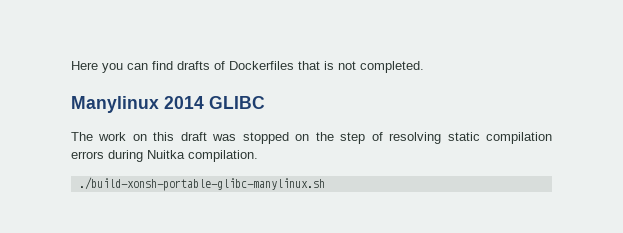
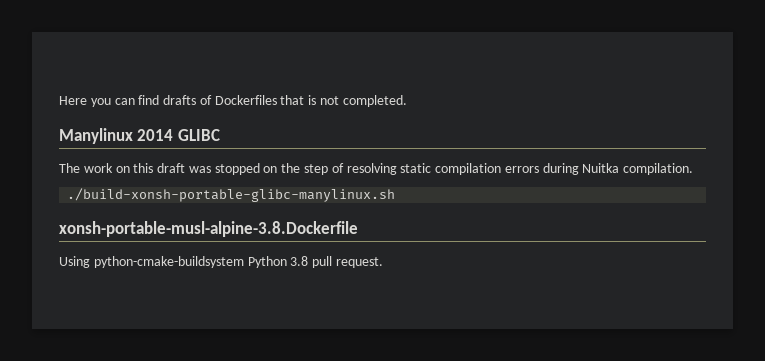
(325, 184) none -> [59,221,358,237] [59,256,383,268] // xonsh-portable-musl-alpine-3.8.Dockerfile // Using python-cmake-buildsystem Python 3.8 pull request.

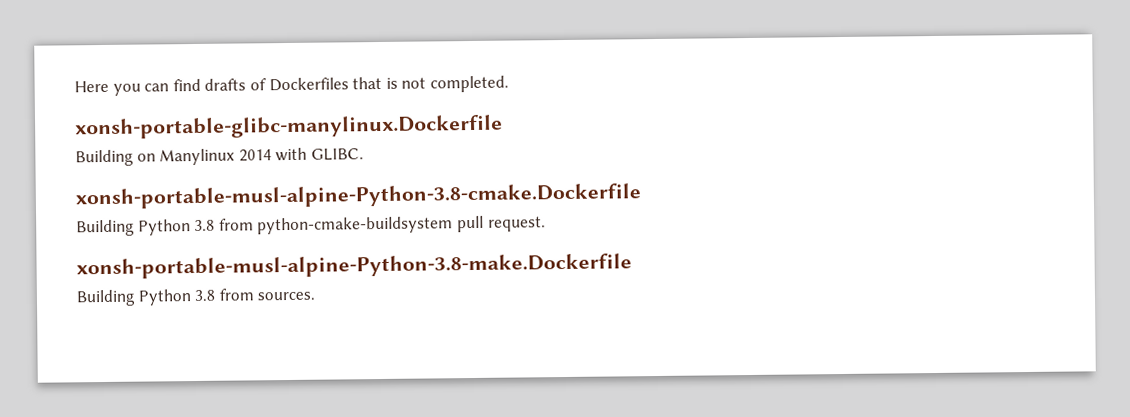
[59,128,220,144] [59,163,694,175] [67,188,396,202] [59,221,358,237] [59,256,383,268] Manylinux 2014 GLIBC // The work on this draft was stopped on the step of resolving static compilation errors during Nuitka compilation. // ./build-xonsh-portable-glibc-manylinux.sh // xonsh-portable-musl-alpine-3.8.Dockerfile // Using python-cmake-buildsystem Python 3.8 pull request. -> [75,114,503,140] [75,147,364,167] [75,183,641,210] [76,215,546,237] [76,253,632,280] [76,288,316,307] xonsh-portable-glibc-manylinux.Dockerfile // Building on Manylinux 2014 with GLIBC. // xonsh-portable-musl-alpine-Python-3.8-cmake.Dockerfile // Building Python 3.8 from python-cmake-buildsystem pull request. // xonsh-portable-musl-alpine-Python-3.8-make.Dockerfile // Building Python 3.8 from sources.

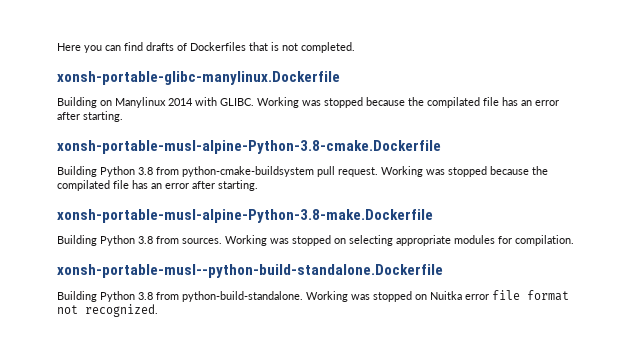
(364, 154) none -> [257,97,559,108] [57,111,123,122] Working was stopped because the compilated file has an error after starting.
(546, 224) none -> [381,166,548,177] [57,180,258,191] Working was stopped because the compilated file has an error after starting.
(316, 296) none -> [225,235,574,246] [57,264,443,278] [57,290,569,302] [57,304,158,317] Working was stopped on selecting appropriate modules for compilation. // xonsh-portable-musl--python-build-standalone.Dockerfile // Building Python 3.8 from python-build-standalone. Working was stopped on Nuitka error file format not recognized.

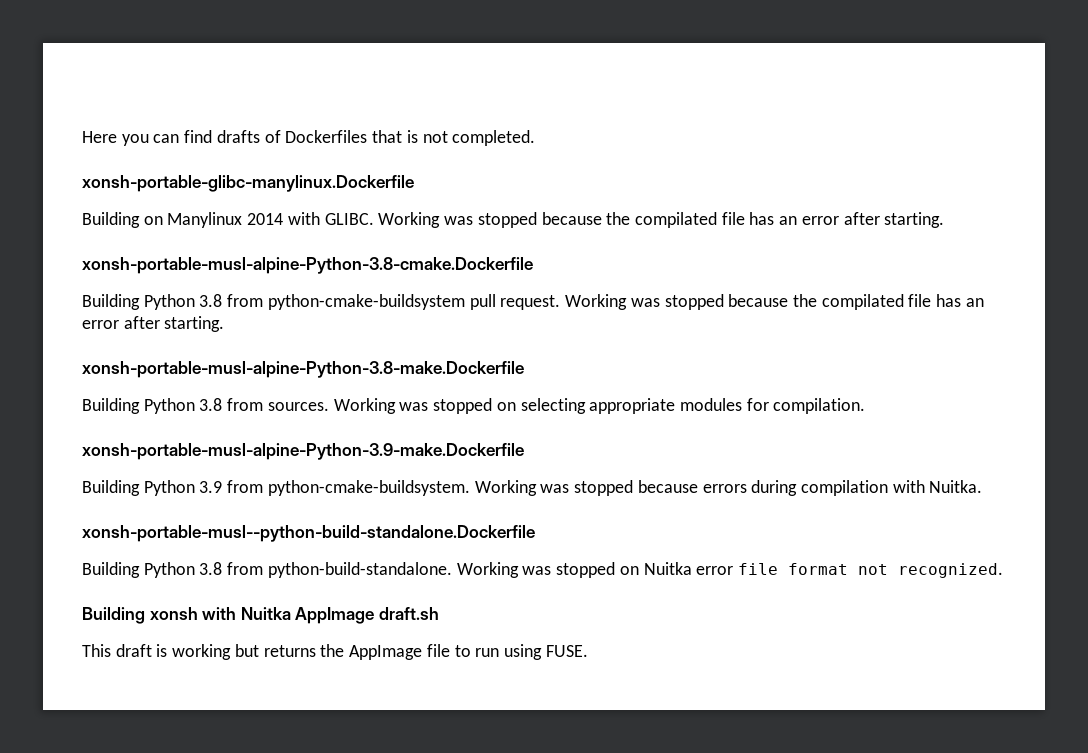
(574, 240) none -> [82,443,524,460] [82,480,983,496] // xonsh-portable-musl-alpine-Python-3.9-make.Dockerfile // Building Python 3.9 from python-cmake-buildsystem. Working was stopped because errors during compilation with Nuitka.
(158, 310) none -> [82,607,439,624] [82,644,588,660] // Building xonsh with Nuitka AppImage draft.sh // This draft is working but returns the AppImage file to run using FUSE.

